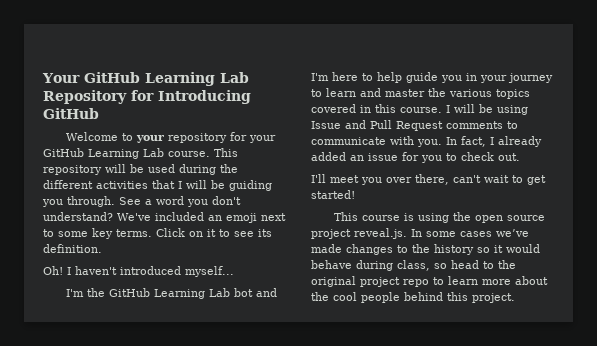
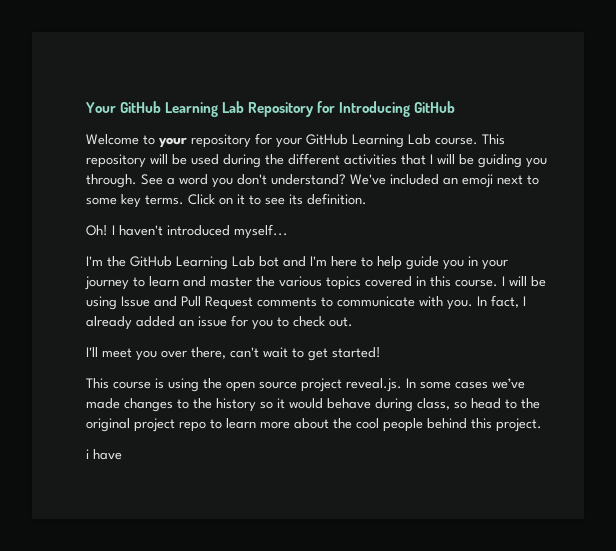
(515, 298) none -> [86,449,122,460] // i have

